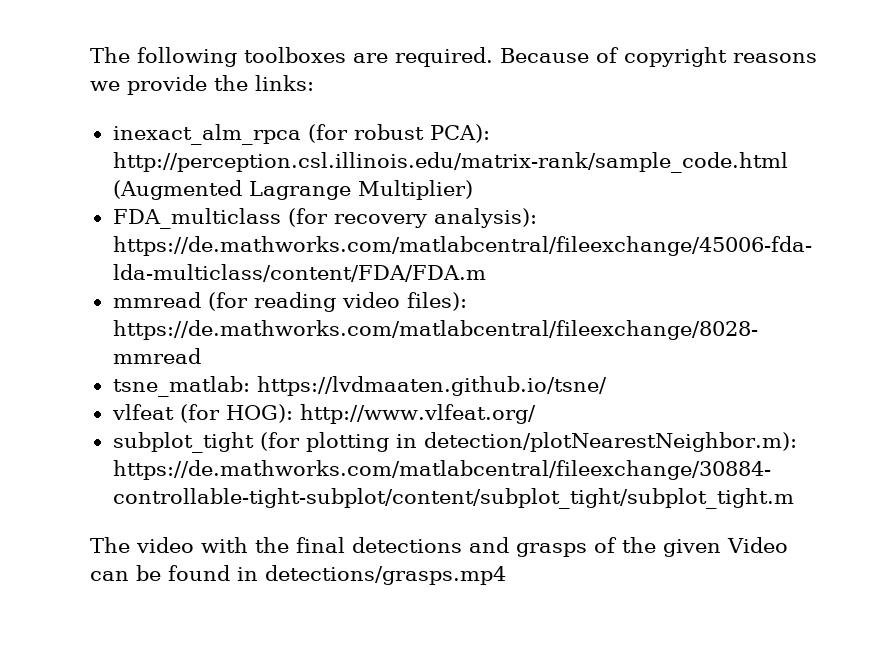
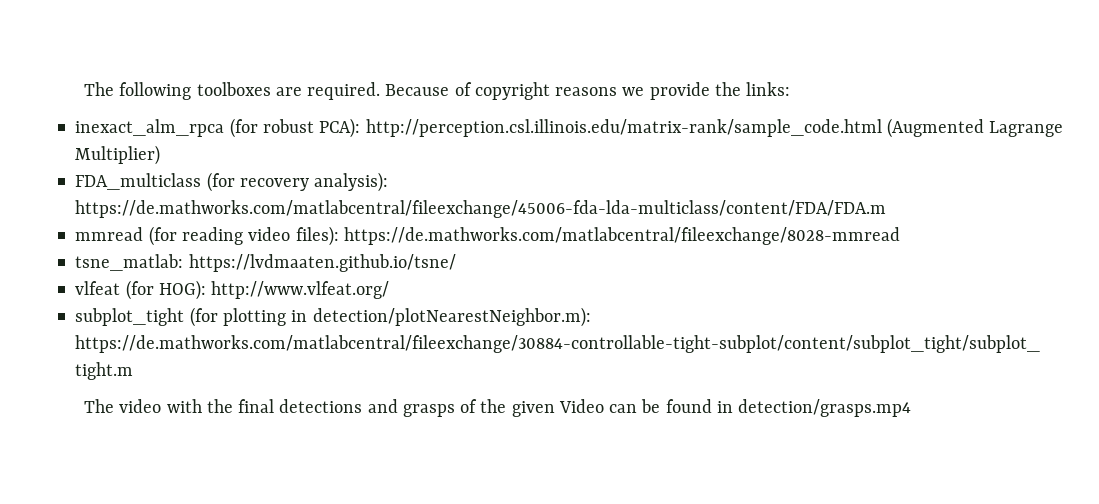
[265,565,506,585] detections/grasps.mp4 -> [738,399,912,417] detection/grasps.mp4

